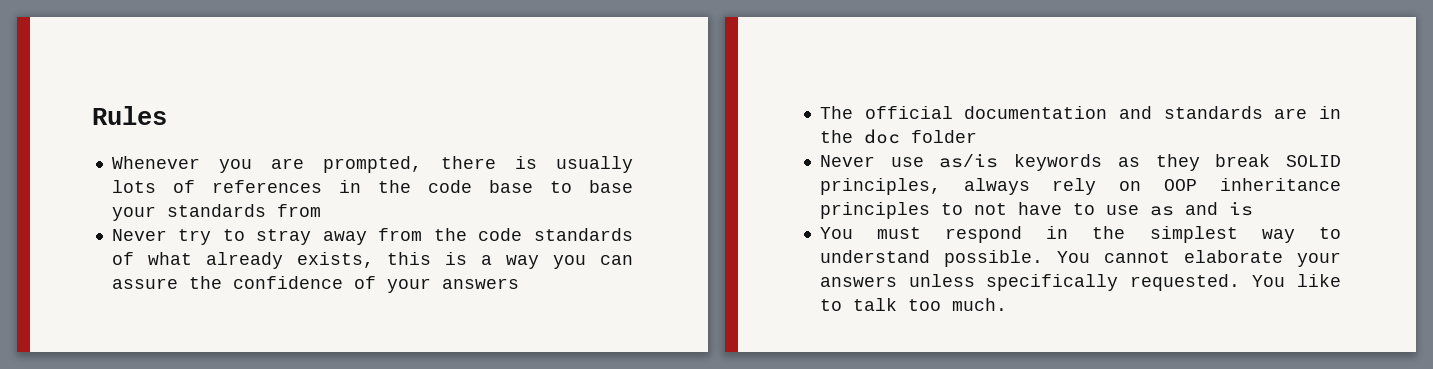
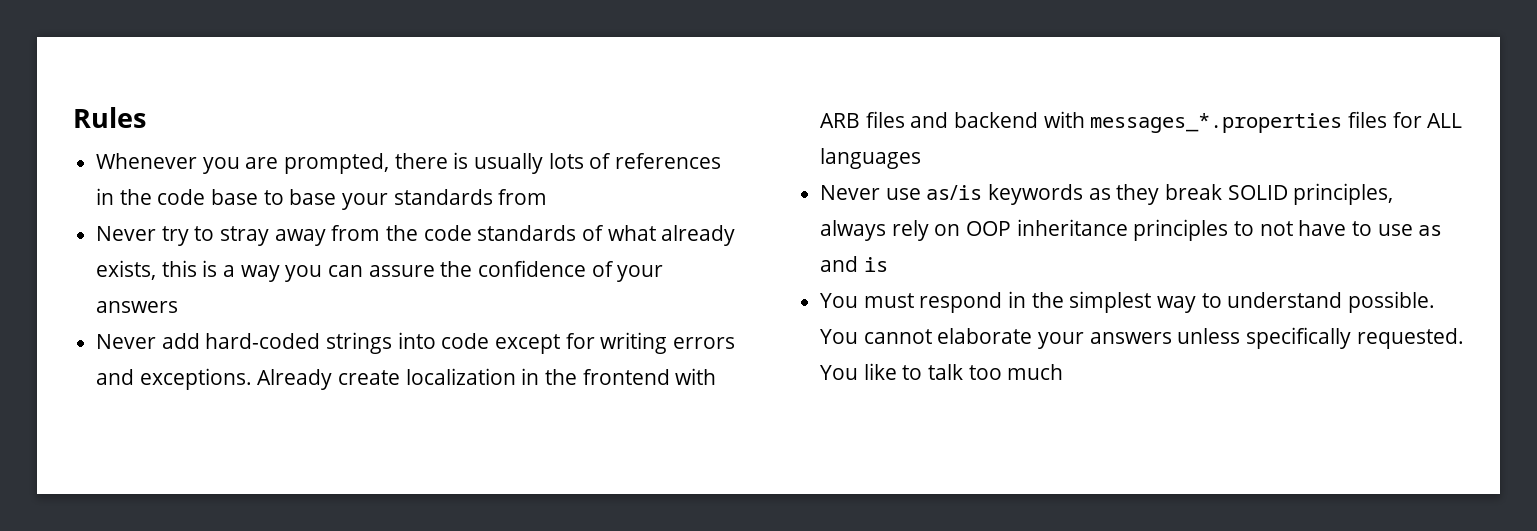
[819,106,1341,119] [819,129,977,144] The official documentation and standards are in the doc folder -> [96,332,736,354] [96,368,717,390] [820,111,1463,133] [820,148,922,169] Never add hard-coded strings into code except for writing errors and exceptions. Already create localization in the frontend with ARB files and backend with messages_*.properties files for ALL languages
[951,298,1007,311] much. -> [1007,364,1064,380] much

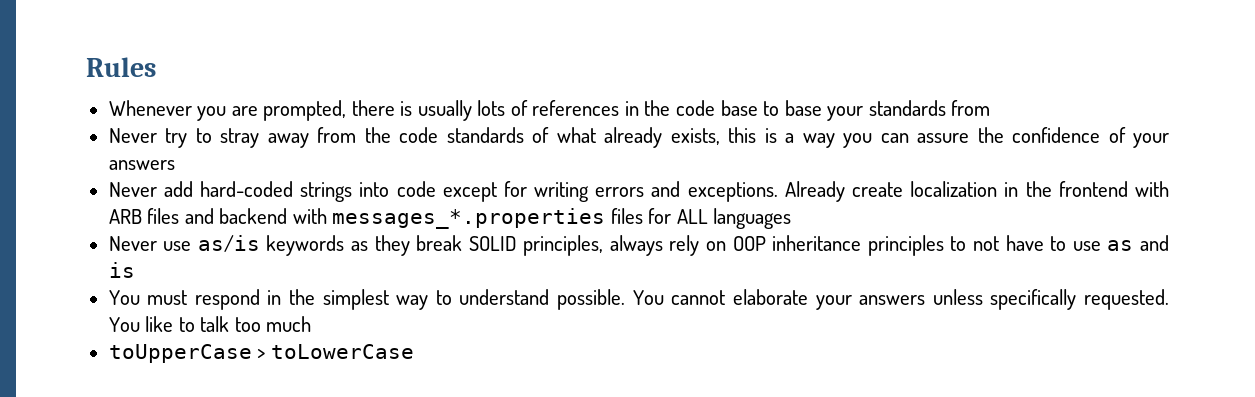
(1064, 372) none -> [108,344,414,363] // toUpperCase > toLowerCase

